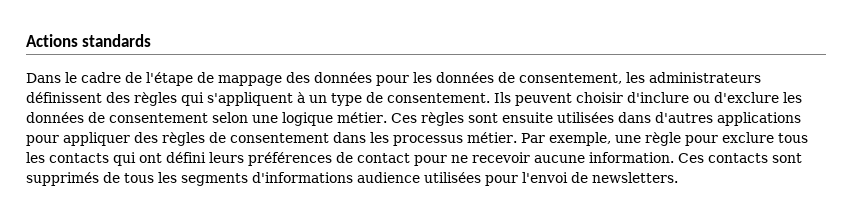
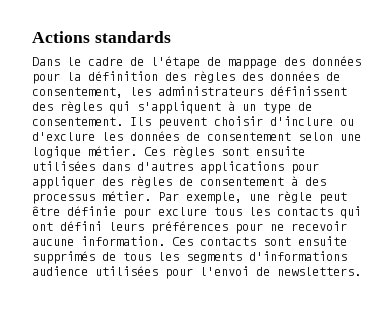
[413,72,432,83] les -> [67,71,263,83] la définition des règles des
[333,132,389,143] dans les -> [291,176,326,186] à des
(681, 139) none -> [319,192,347,204] [32,206,116,216] peut être définie
[336,152,410,163] de contact -> (228, 227) none
(802, 158) none -> [298,236,347,246] ensuite

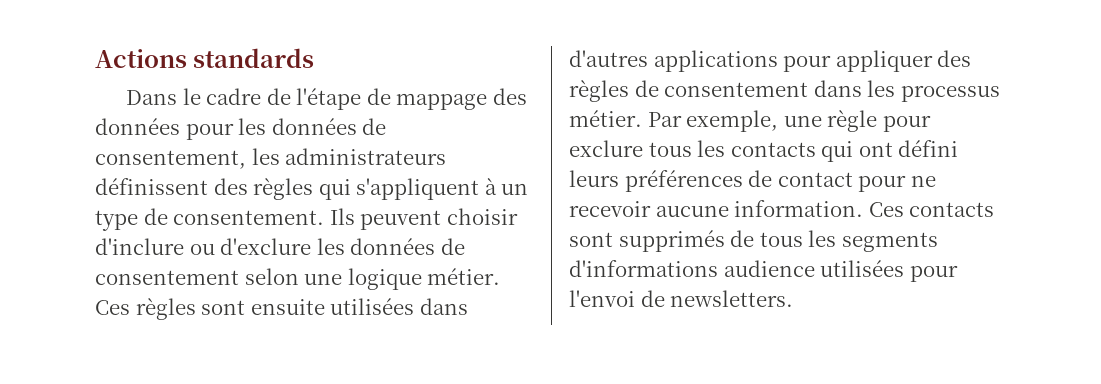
[67,71,263,83] la définition des règles des -> [238,118,267,135] les
[291,176,326,186] à des -> [813,80,896,97] dans les
[319,192,347,204] [32,206,116,216] peut être définie -> (878, 121) none
(228, 227) none -> [748,170,853,187] de contact
[298,236,347,246] ensuite -> (613, 239) none

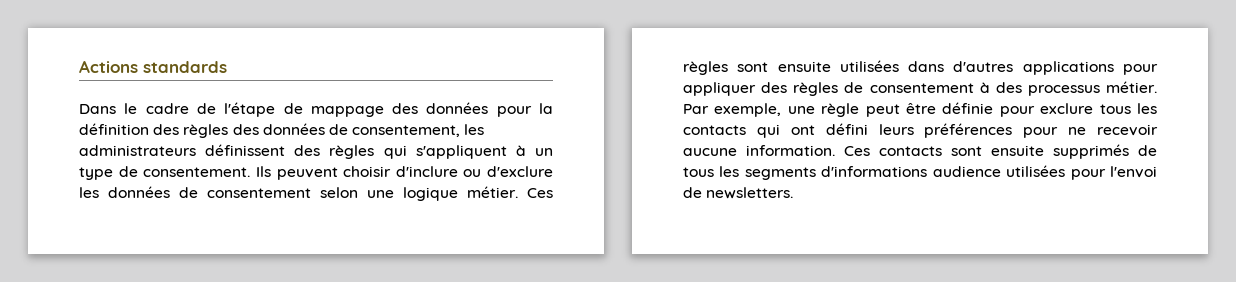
[238,118,267,135] les -> [539,103,553,114] [79,123,259,138] la définition des règles des
[813,80,896,97] dans les -> [979,82,1022,93] à des
(878, 121) none -> [865,102,994,117] peut être définie
[748,170,853,187] de contact -> (1013, 130) none
(613, 239) none -> [991,145,1044,156] ensuite

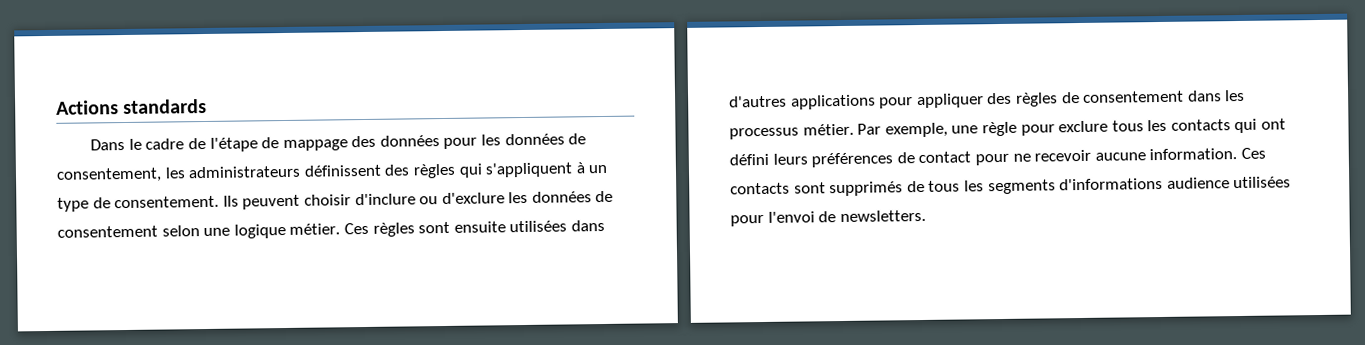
[539,103,553,114] [79,123,259,138] la définition des règles des -> [481,134,502,146] les
[979,82,1022,93] à des -> [1187,89,1246,102] dans les
[865,102,994,117] peut être définie -> (1017, 129) none
(1013, 130) none -> [896,151,972,164] de contact
[991,145,1044,156] ensuite -> (826, 188) none

